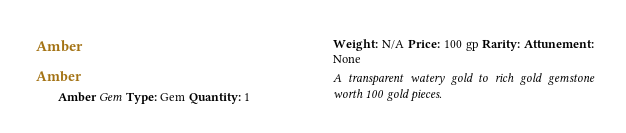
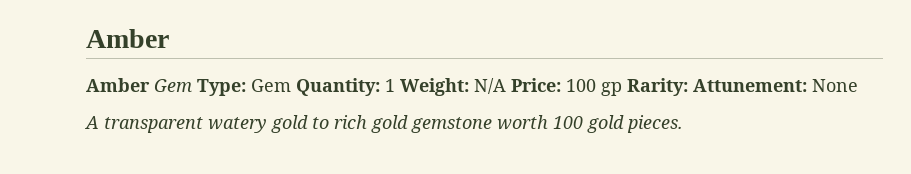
[36,40,83,52] [36,71,82,82] [58,92,98,102] Amber // Amber // Amber -> [86,29,169,48] [86,78,150,92] Amber // Amber

